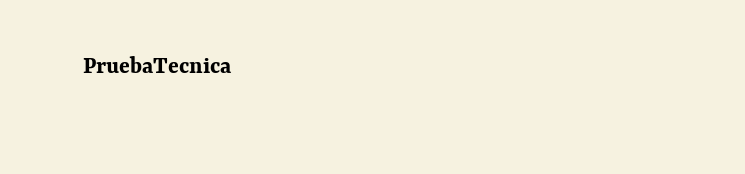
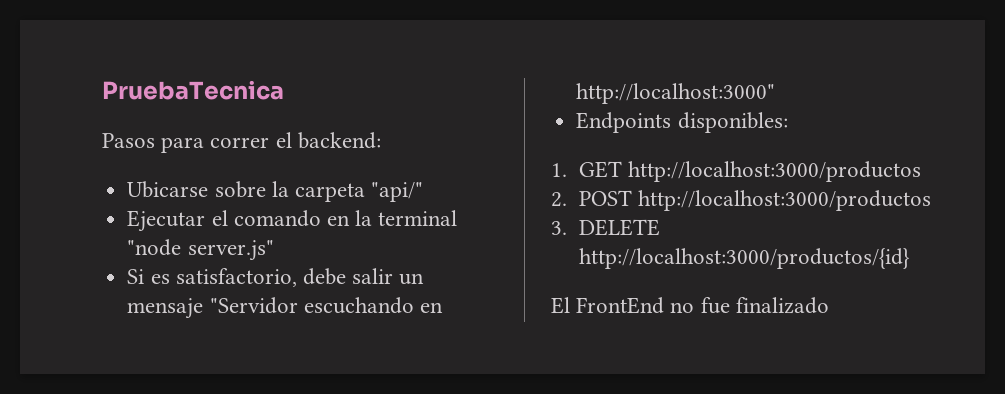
(232, 64) none -> [102,132,381,153] [127,181,424,202] [127,210,458,232] [127,239,274,261] [127,268,425,287] [127,297,443,319] [576,83,776,104] [576,112,788,133] [551,161,921,182] [551,190,931,211] [551,219,660,236] [578,248,910,269] [551,297,829,314] // Pasos para correr el backend: // Ubicarse sobre la carpeta "api/" // Ejecutar el comando en la terminal "node server.js" // Si es satisfactorio, debe salir un mensaje "Servidor escuchando en http://localhost:3000" // Endpoints disponibles: // 1. GET http://localhost:3000/productos // 2. POST http://localhost:3000/productos // 3. DELETE http://localhost:3000/productos/{id} // El FrontEnd no fue finalizado

